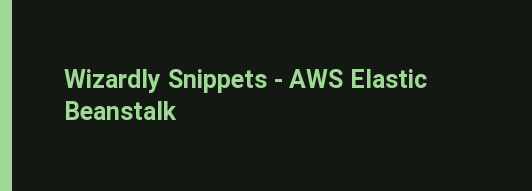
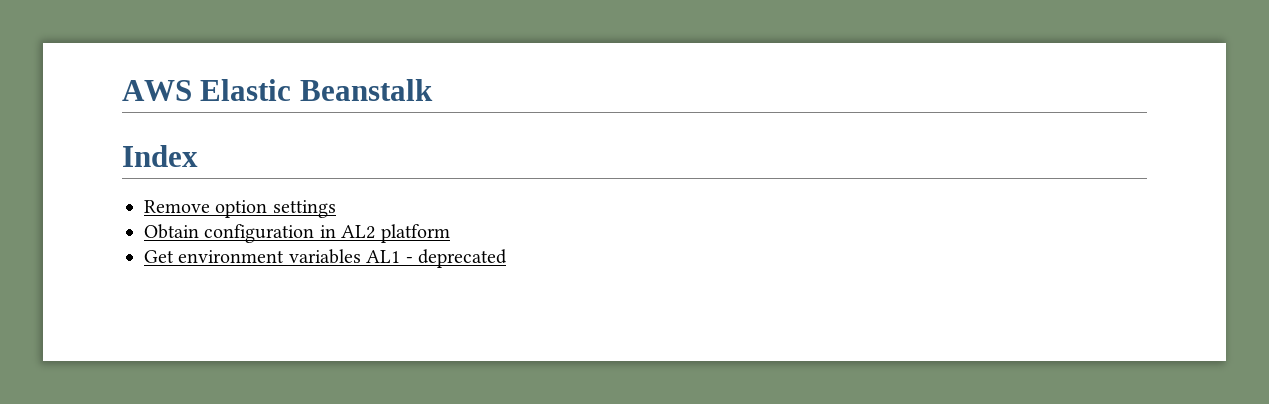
[64,69,283,93] Wizardly Snippets - -> (122, 90) none
(177, 110) none -> [122,145,198,167] [144,200,336,218] [144,224,450,243] [144,249,507,268] // Index // Remove option settings // Obtain configuration in AL2 platform // Get environment variables AL1 - deprecated

